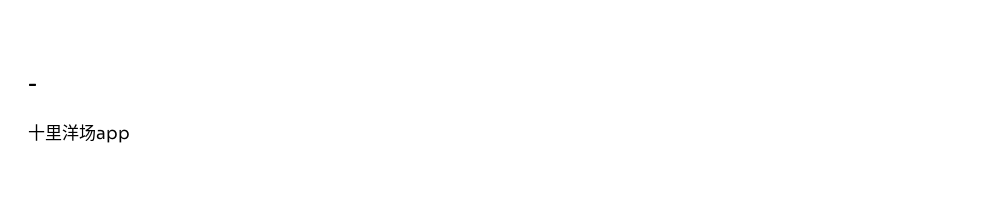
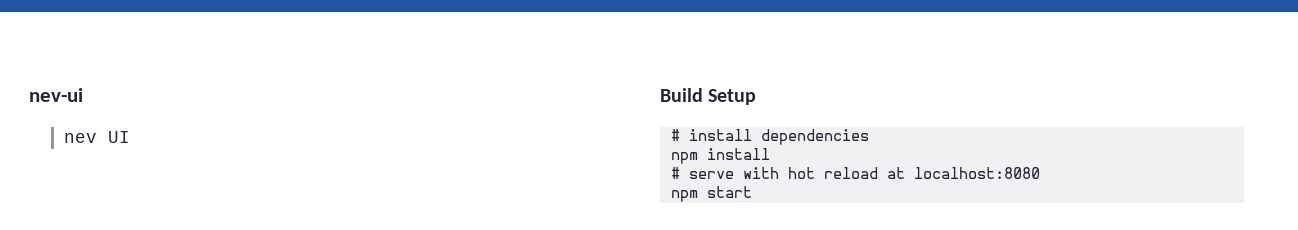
[28,83,37,92] [28,124,130,143] - // 十里洋场app -> [29,88,83,102] [63,131,130,143] [660,88,757,105] [670,129,869,145] [670,148,770,164] [670,167,1040,179] [670,186,752,202] nev-ui // nev UI // Build Setup // # install dependencies // npm install // # serve with hot reload at localhost:8080 // npm start

